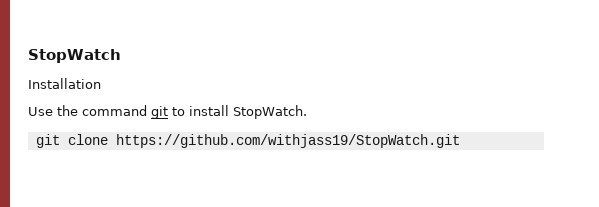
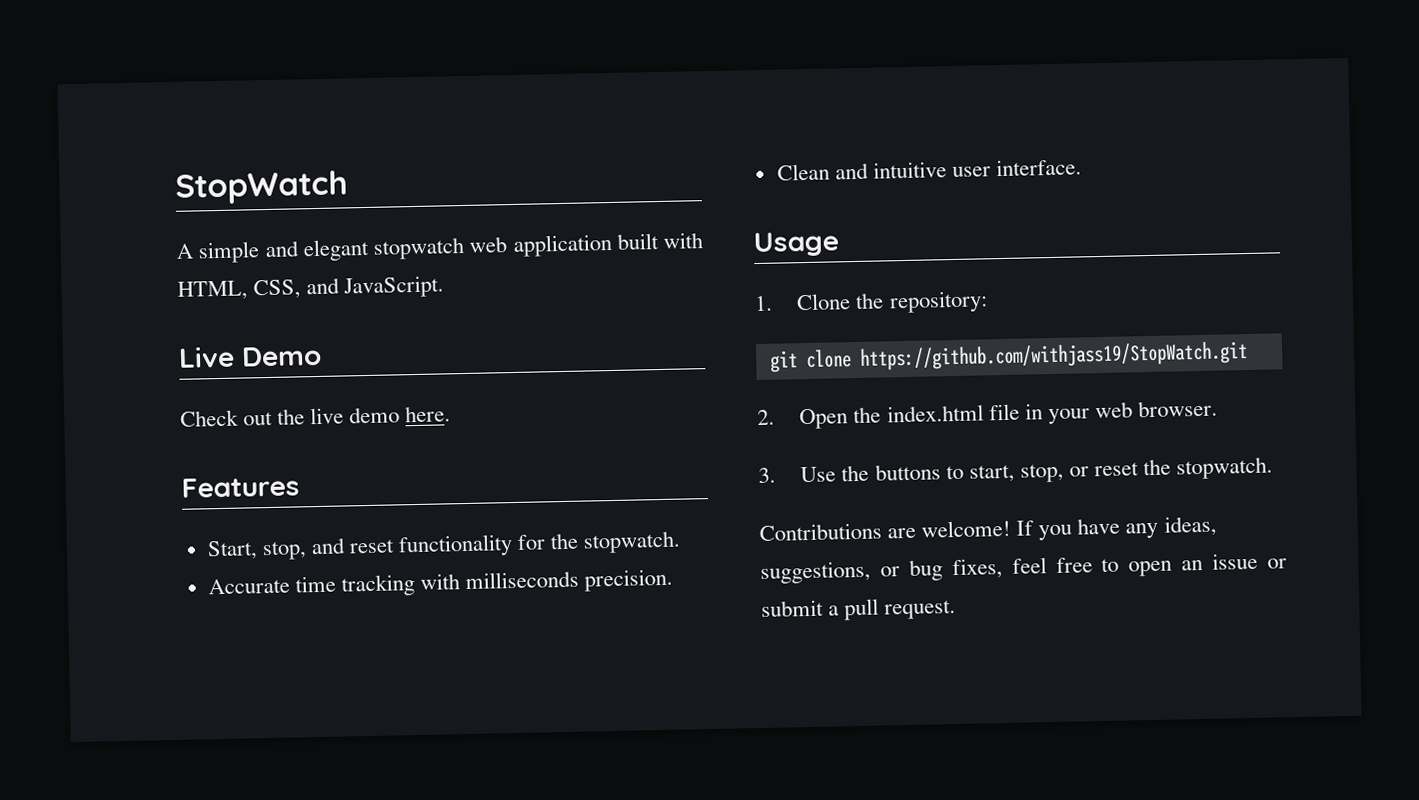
[28,78,101,89] [28,105,307,119] [35,134,460,148] Installation // Use the command git to install StopWatch. // git clone https://github.com/withjass19/StopWatch.git -> [176,232,703,264] [177,275,445,301] [178,345,322,368] [180,405,452,427] [181,476,300,498] [206,530,682,561] [207,568,674,597] [776,158,1083,181] [753,231,840,258] [754,290,988,314] [769,341,1248,373] [757,399,1218,430] [758,456,1274,484] [759,515,1217,542] [760,552,1287,584] [761,598,957,621] A simple and elegant stopwatch web application built with HTML, CSS, and JavaScript. // Live Demo // Check out the live demo here. // Features // Start, stop, and reset functionality for the stopwatch. // Accurate time tracking with milliseconds precision. // Clean and intuitive user interface. // Usage // 1. Clone the repository: // git clone https://github.com/withjass19/StopWatch.git // 2. Open the index.html file in your web browser. // 3. Use the buttons to start, stop, or reset the stopwatch. // Contributions are welcome! If you have any ideas, suggestions, or bug fixes, feel free to open an issue or submit a pull request.

